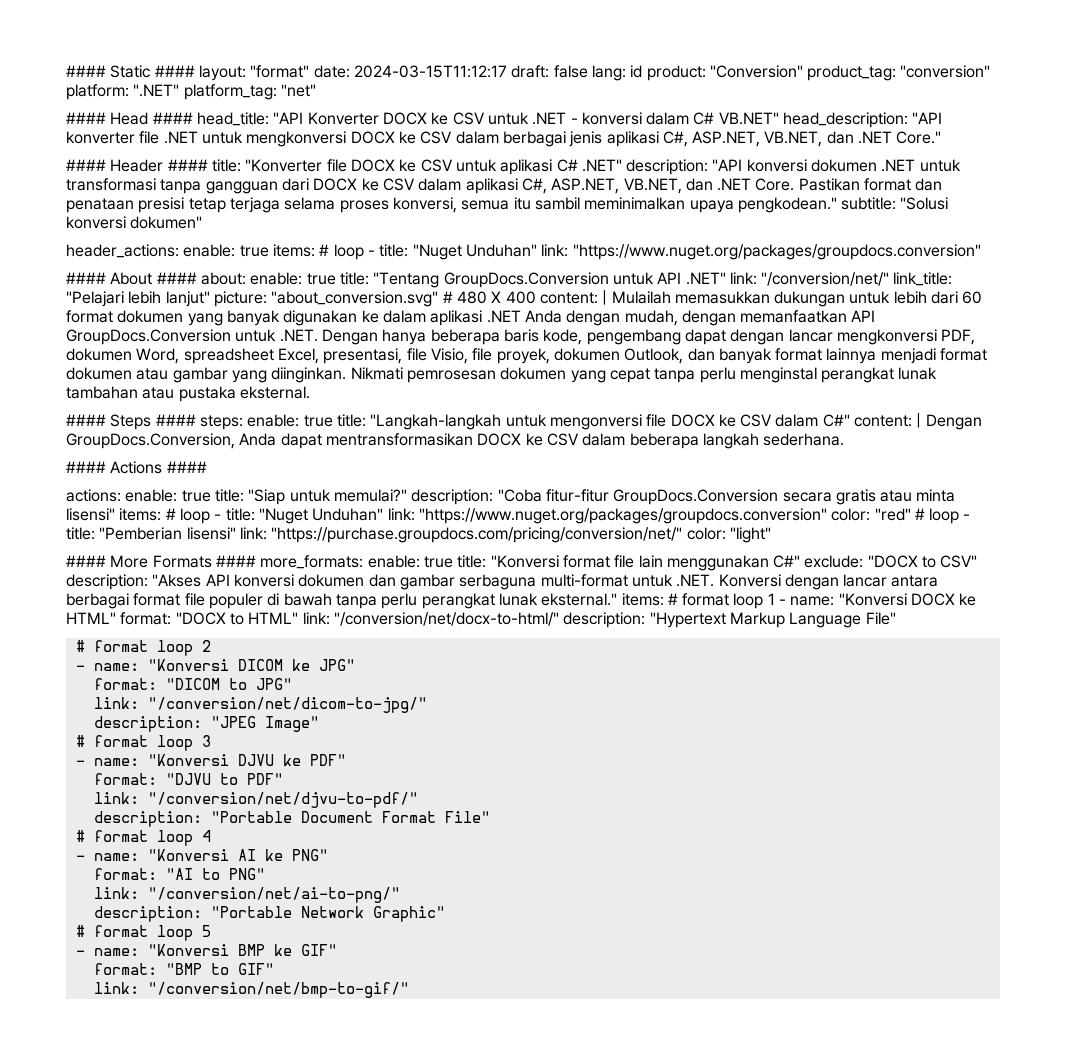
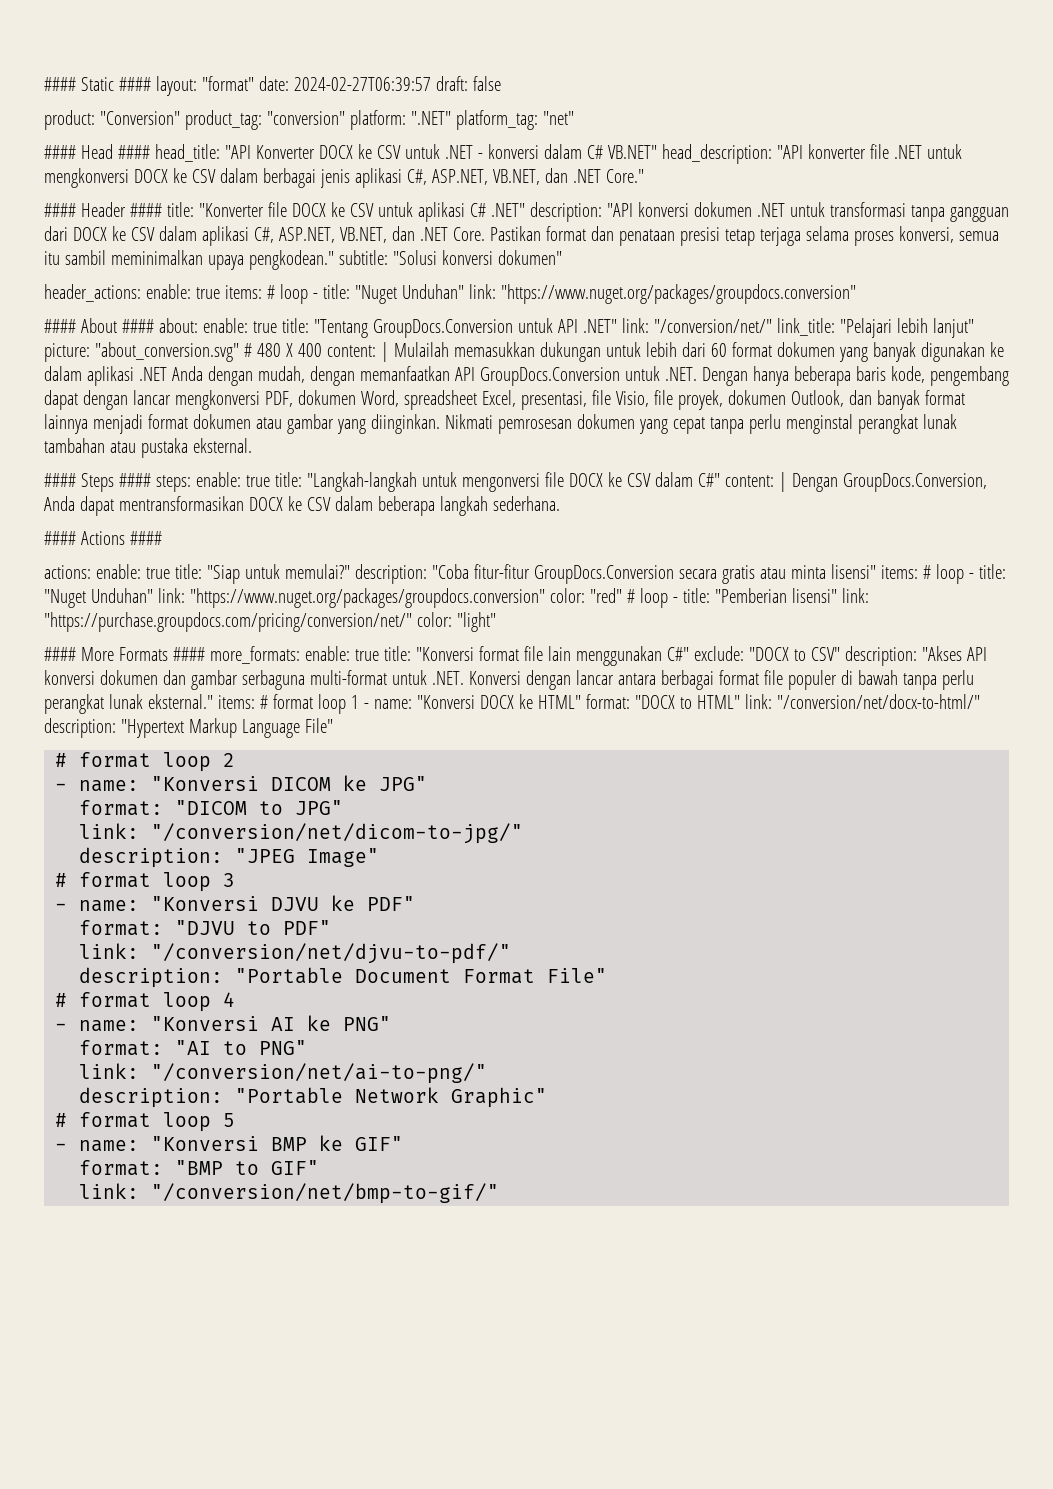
[353,65,507,78] 2024-03-15T11:12:17 -> [293,77,431,91] 2024-02-27T06:39:57
[591,65,643,81] lang: id -> (501, 83) //

